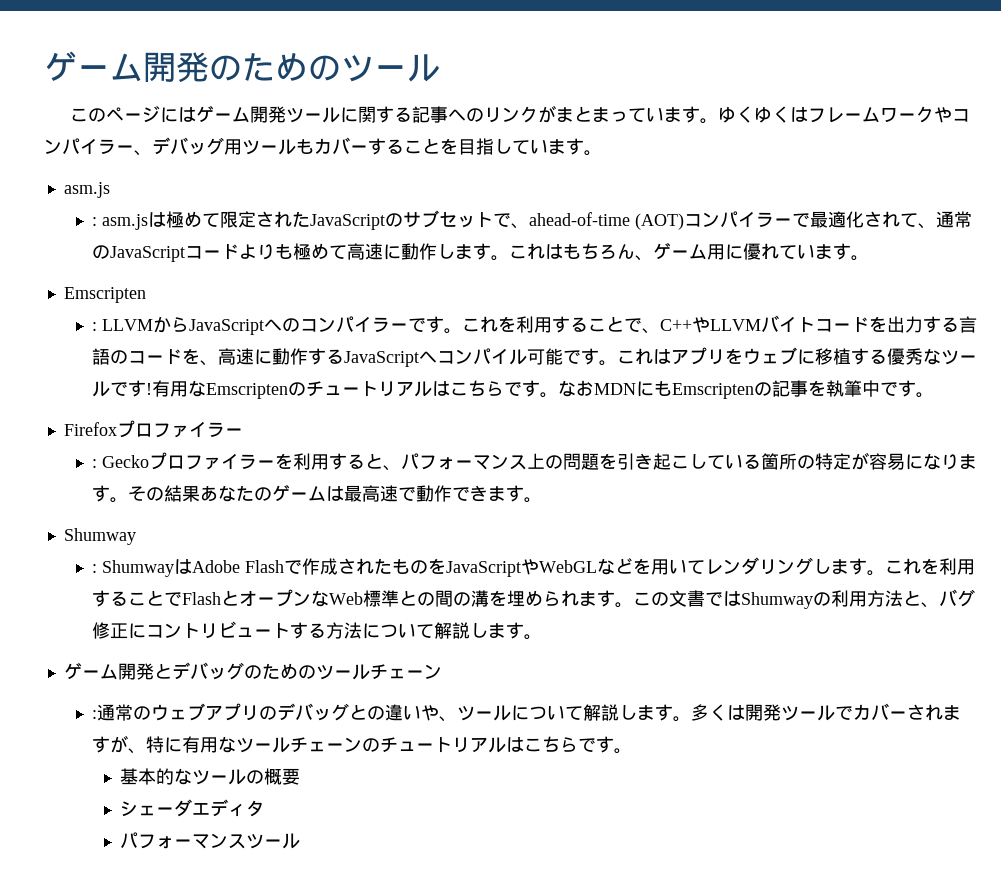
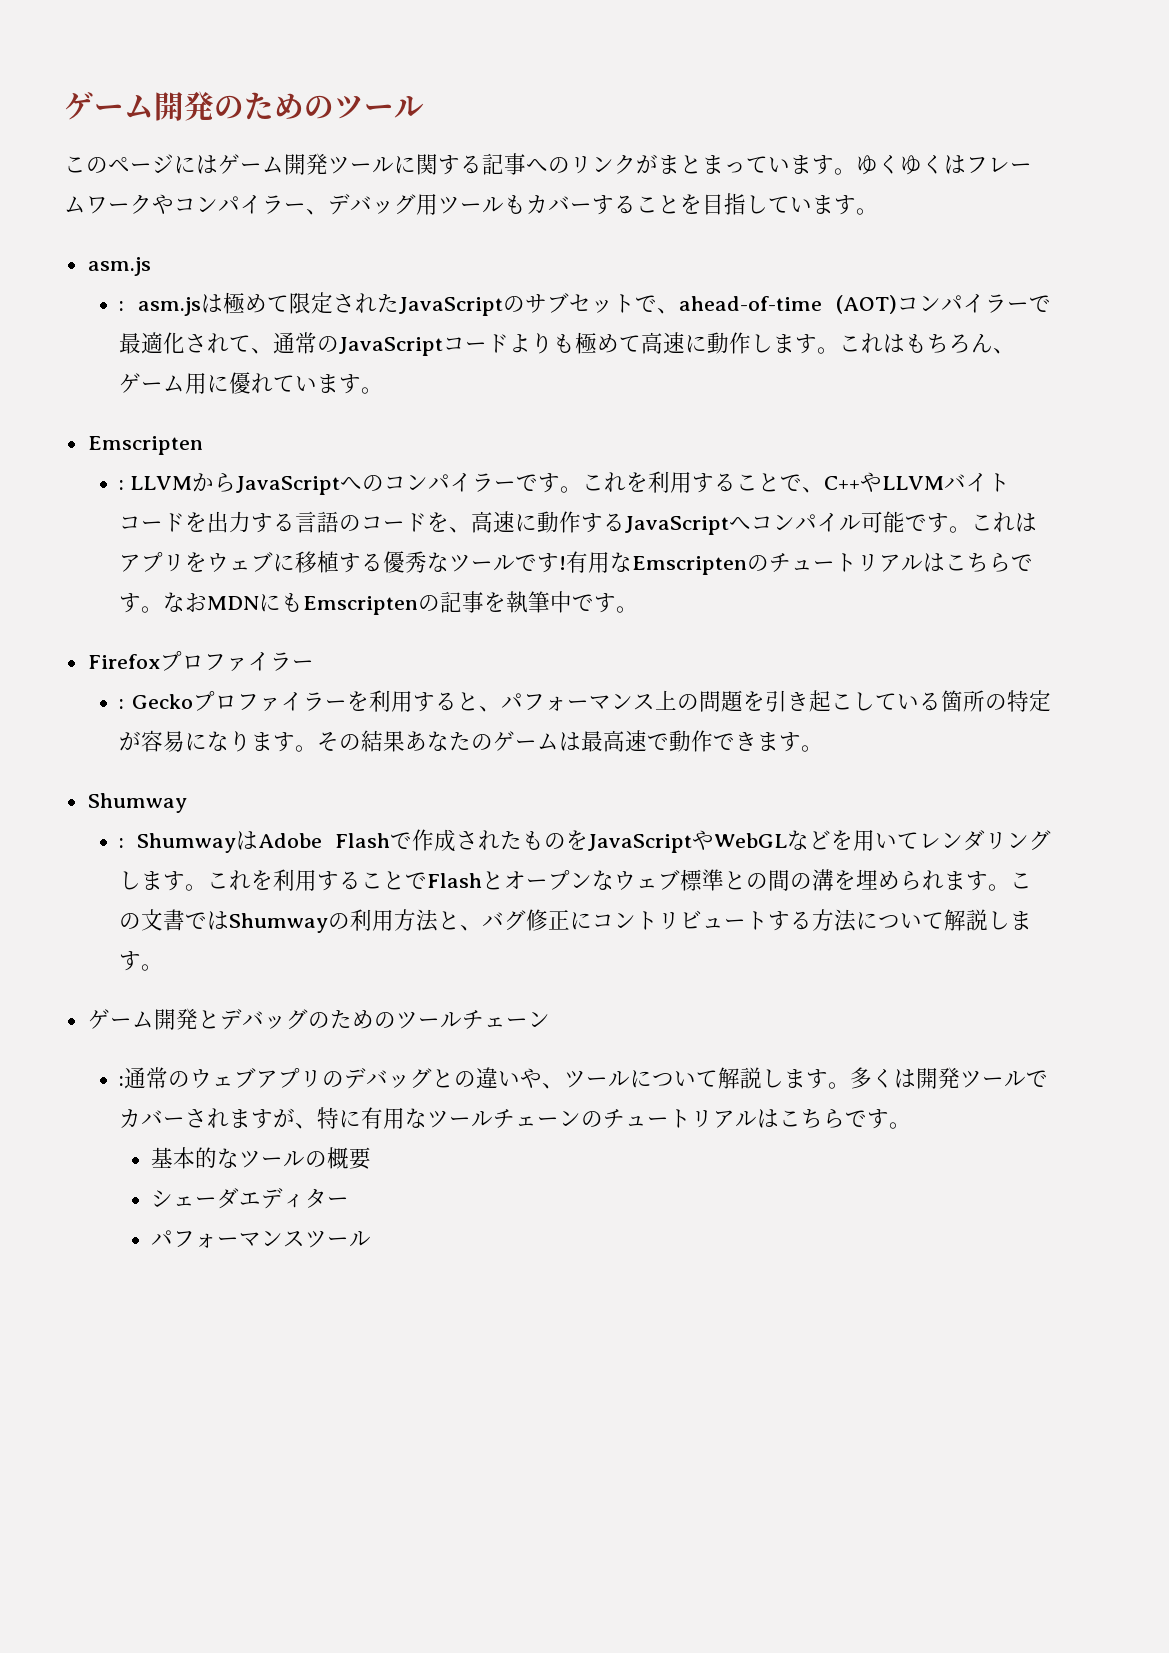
[328,592,363,605] Web -> [614,870,681,890] ウェブ
(264, 808) none -> [327,1196,350,1206] ー

